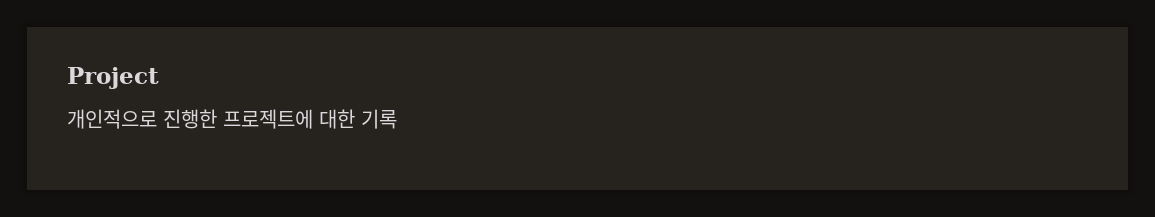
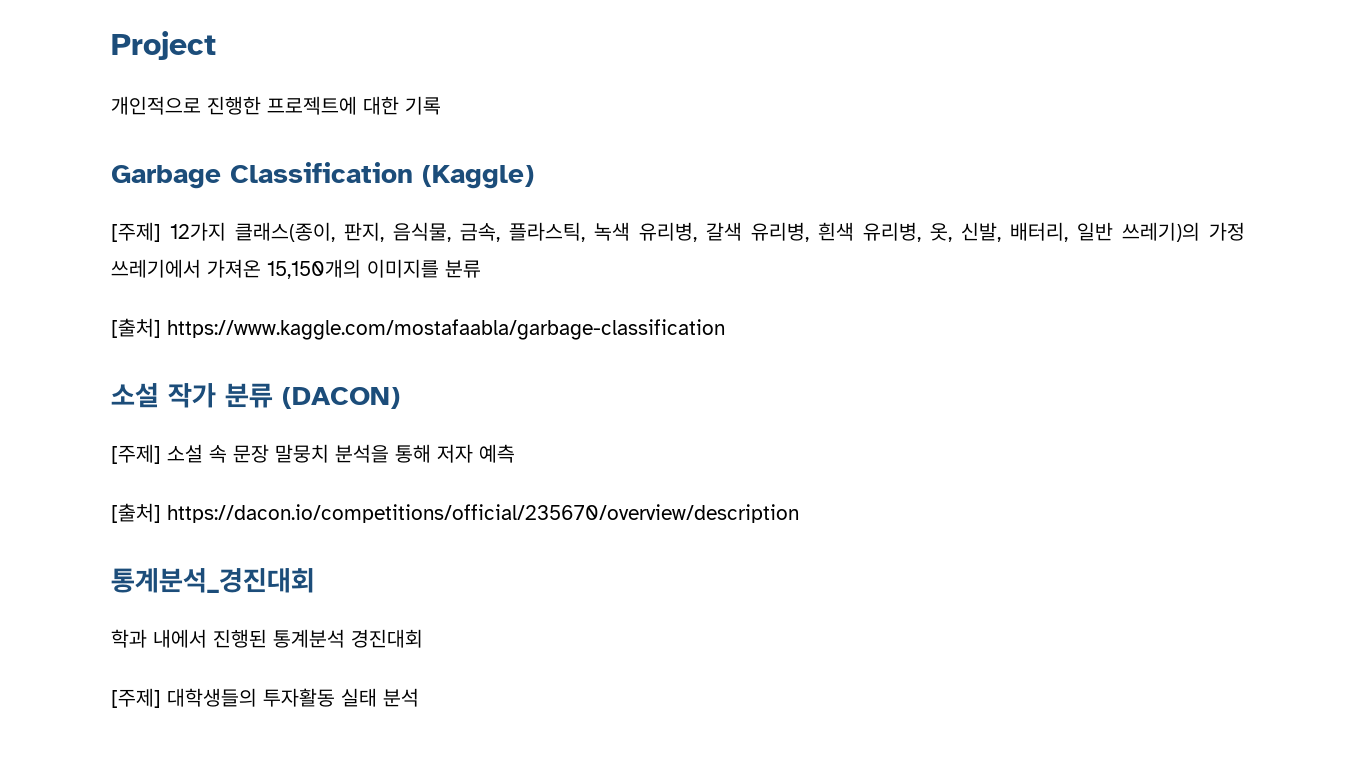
(397, 119) none -> [111,162,534,189] [111,222,1245,242] [111,259,481,279] [111,318,725,340] [111,383,400,409] [111,444,515,464] [111,503,799,523] [111,568,315,593] [111,629,423,648] [111,688,419,708] // Garbage Classification (Kaggle) // [주제] 12가지 클래스(종이, 판지, 음식물, 금속, 플라스틱, 녹색 유리병, 갈색 유리병, 흰색 유리병, 옷, 신발, 배터리, 일반 쓰레기)의 가정 쓰레기에서 가져온 15,150개의 이미지를 분류 // [출처] https://www.kaggle.com/mostafaabla/garbage-classification // 소설 작가 분류 (DACON) // [주제] 소설 속 문장 말뭉치 분석을 통해 저자 예측 // [출처] https://dacon.io/competitions/official/235670/overview/description // 통계분석_경진대회 // 학과 내에서 진행된 통계분석 경진대회 // [주제] 대학생들의 투자활동 실태 분석

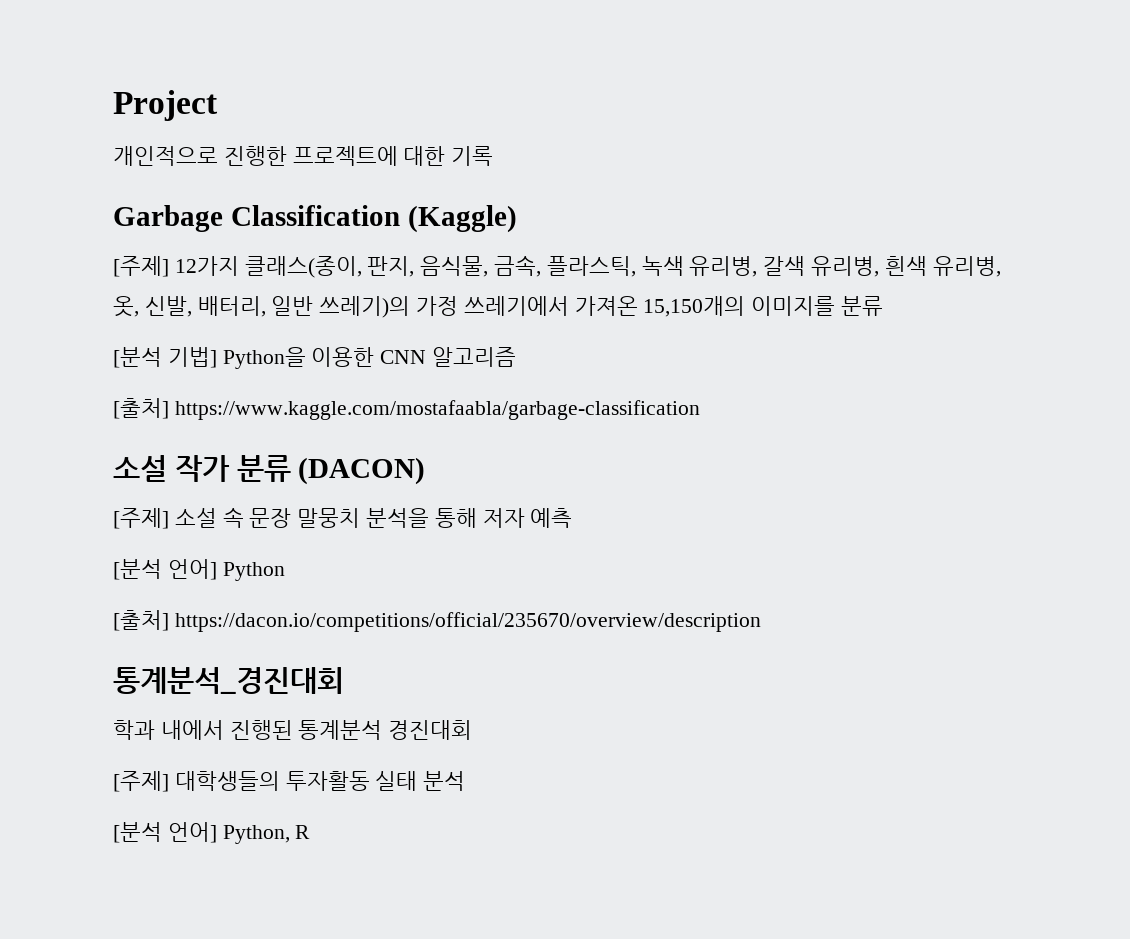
(481, 269) none -> [113,347,517,369] // [분석 기법] Python을 이용한 CNN 알고리즘
(515, 453) none -> [113,559,285,581] // [분석 언어] Python
(419, 697) none -> [113,822,311,844] // [분석 언어] Python, R

